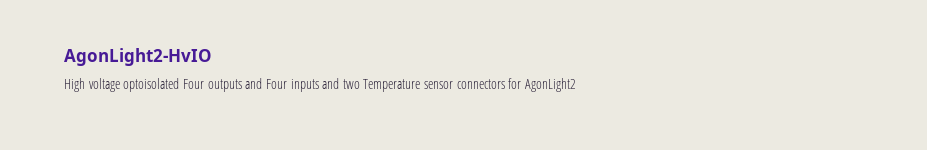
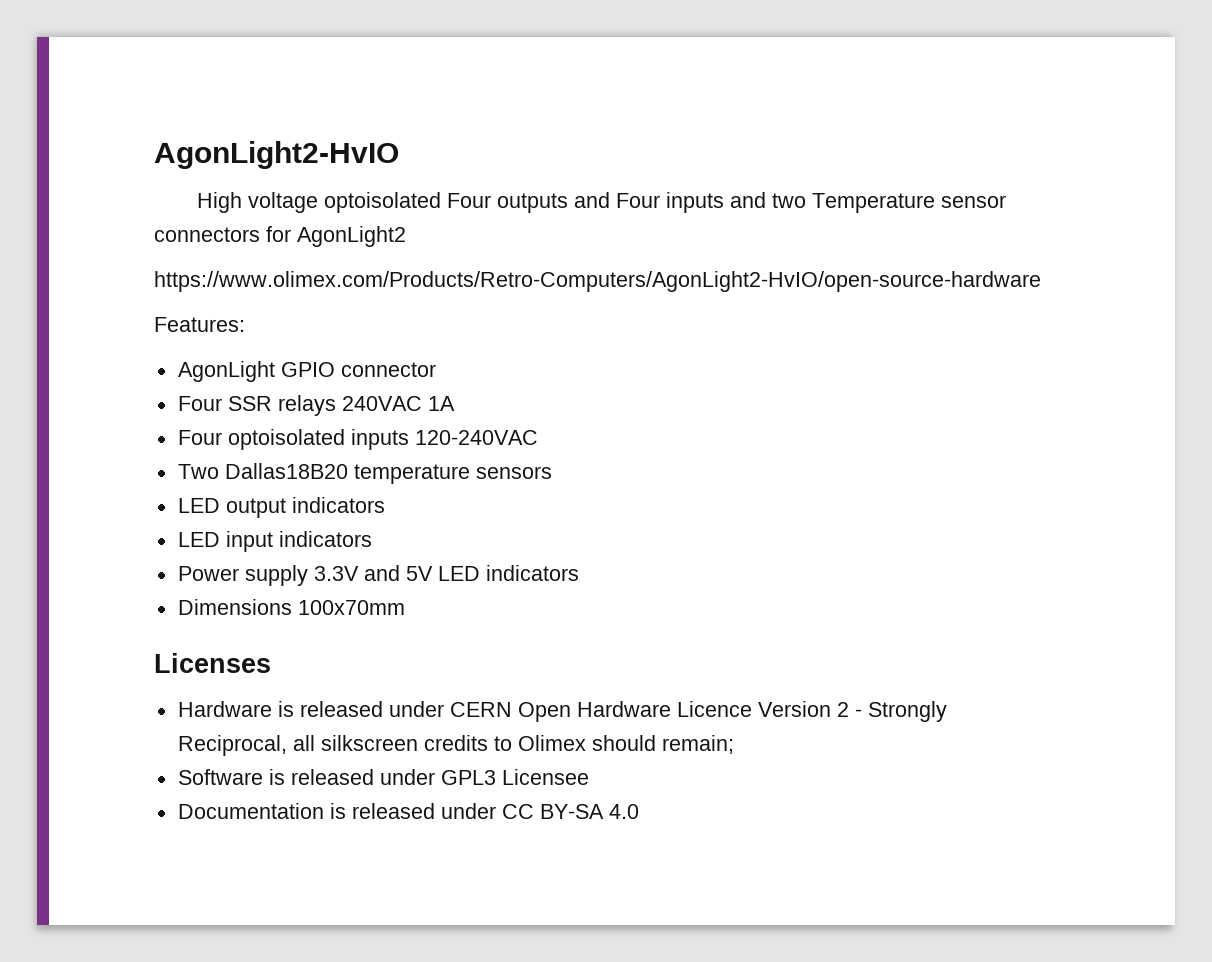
(577, 85) none -> [154,271,1041,292] [154,317,245,332] [177,361,436,382] [177,395,455,416] [177,429,538,450] [177,463,552,484] [177,497,385,518] [177,531,372,552] [177,565,579,586] [177,599,405,615] [154,653,271,673] [177,701,947,722] [177,735,734,756] [177,769,589,785] [177,803,639,819] // https://www.olimex.com/Products/Retro-Computers/AgonLight2-HvIO/open-source-hardware // Features: // AgonLight GPIO connector // Four SSR relays 240VAC 1A // Four optoisolated inputs 120-240VAC // Two Dallas18B20 temperature sensors // LED output indicators // LED input indicators // Power supply 3.3V and 5V LED indicators // Dimensions 100x70mm // Licenses // Hardware is released under CERN Open Hardware Licence Version 2 - Strongly Reciprocal, all silkscreen credits to Olimex should remain; // Software is released under GPL3 Licensee // Documentation is released under CC BY-SA 4.0

